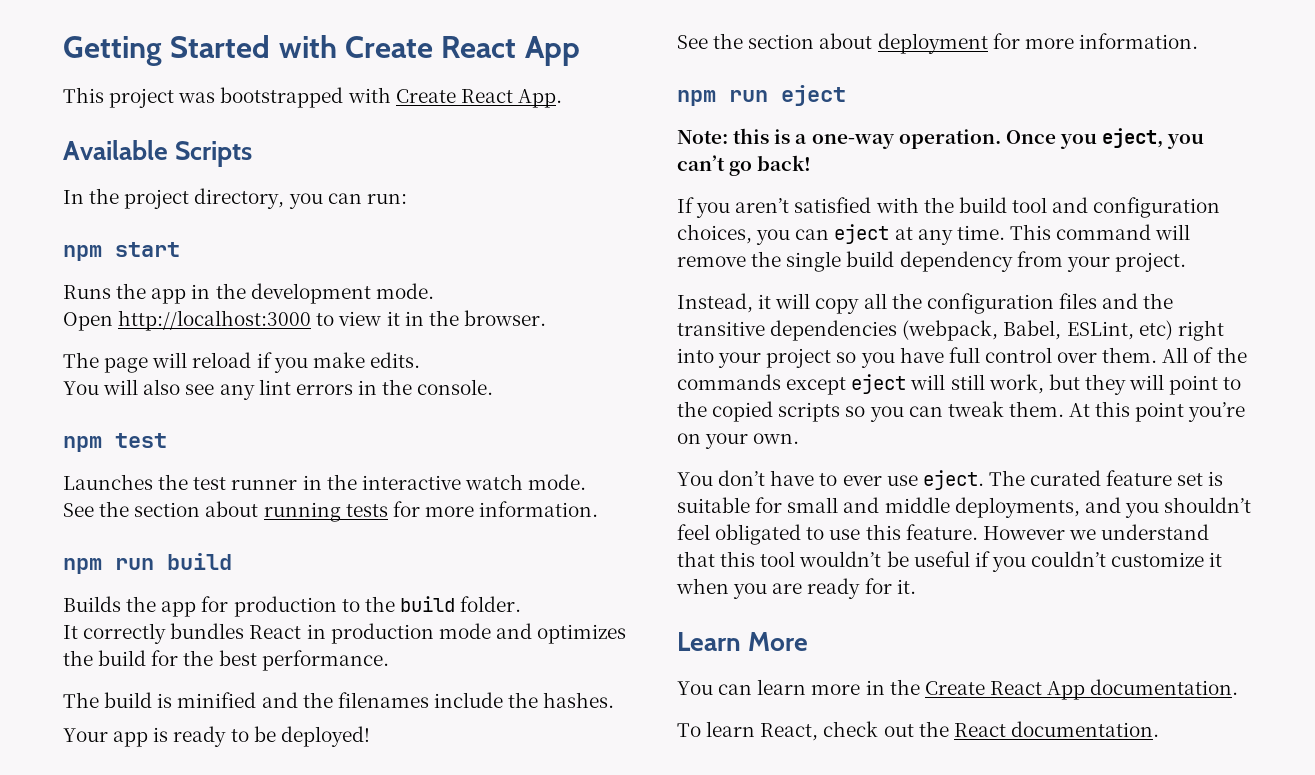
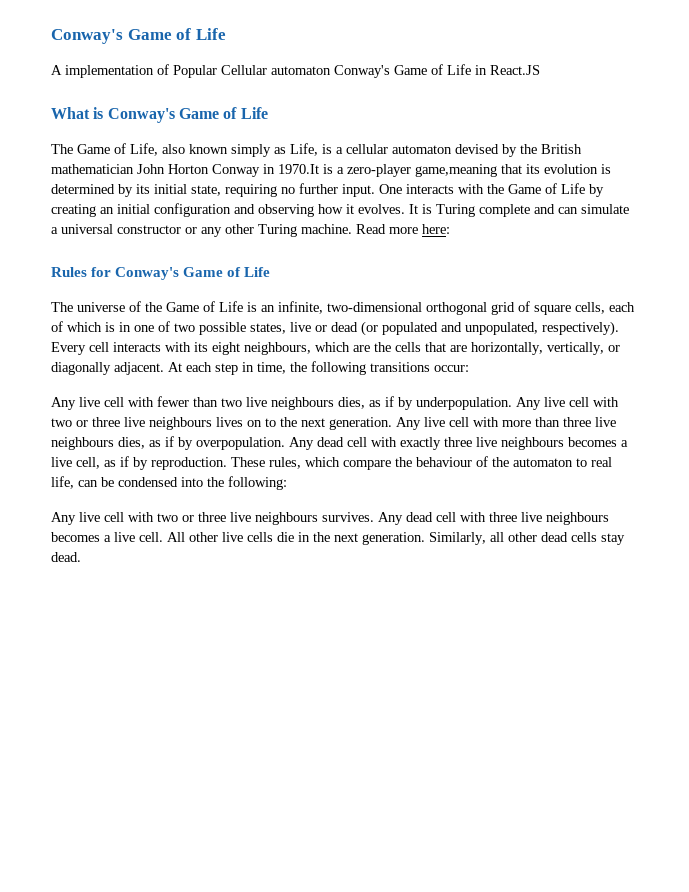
[63,35,580,66] [63,87,562,108] [63,140,253,167] [63,188,407,209] [63,242,180,261] [63,283,434,304] [63,310,546,331] [63,352,420,373] [63,379,494,400] [63,433,167,452] [63,474,587,490] [63,501,599,522] [63,553,232,574] [63,596,522,617] [63,623,627,644] [63,650,389,671] [63,692,615,708] [63,726,370,747] [677,33,1198,54] [677,85,846,106] [677,128,1205,149] [677,155,812,176] [677,197,1221,218] [677,224,1191,245] [677,251,1186,272] [677,293,1174,314] [677,320,1224,341] [677,347,1247,368] [677,374,1242,395] [677,401,1246,422] [677,433,800,449] [677,470,1224,490] [677,497,1252,518] [677,524,1210,545] [677,551,1223,572] [676,578,916,599] [677,632,809,651] [677,679,1239,700] [677,721,1159,741] Getting Started with Create React App // This project was bootstrapped with Create React App. // Available Scripts // In the project directory, you can run: // npm start // Runs the app in the development mode. // Open http://localhost:3000 to view it in the browser. // The page will reload if you make edits. // You will also see any lint errors in the console. // npm test // Launches the test runner in the interactive watch mode. // See the section about running tests for more information. // npm run build // Builds the app for production to the build folder. // It correctly bundles React in production mode and optimizes the build for the best performance. // The build is minified and the filenames include the hashes. // Your app is ready to be deployed! // See the section about deployment for more information. // npm run eject // Note: this is a one-way operation. Once you eject, you can’t go back! // If you aren’t satisfied with the build tool and configuration choices, you can eject at any time. This command will remove the single build dependency from your project. // Instead, it will copy all the configuration files and the transitive dependencies (webpack, Babel, ESLint, etc) right into your project so you have full control over them. All of the commands except eject will still work, but they will point to the copied scripts so you can tweak them. At this point you’re on your own. // You don’t have to ever use eject. The curated feature set is suitable for small and middle deployments, and you shouldn’t feel obligated to use this feature. However we understand that this tool wouldn’t be useful if you couldn’t customize it when you are ready for it. // Learn More // You can learn more in the Create React App documentation. // To learn React, check out the React documentation. -> [51,28,226,44] [51,64,540,78] [51,107,268,123] [51,143,582,157] [51,164,611,177] [51,183,604,197] [51,203,629,217] [51,224,450,237] [51,267,271,280] [51,301,635,315] [51,321,619,336] [51,342,620,355] [51,361,469,375] [51,396,619,410] [51,417,616,430] [51,436,628,450] [51,456,612,470] [51,476,287,490] [51,512,609,525] [51,532,625,545] [51,552,81,562] Conway's Game of Life // A implementation of Popular Cellular automaton Conway's Game of Life in React.JS // What is Conway's Game of Life // The Game of Life, also known simply as Life, is a cellular automaton devised by the British mathematician John Horton Conway in 1970.It is a zero-player game,meaning that its evolution is determined by its initial state, requiring no further input. One interacts with the Game of Life by creating an initial configuration and observing how it evolves. It is Turing complete and can simulate a universal constructor or any other Turing machine. Read more here: // Rules for Conway's Game of Life // The universe of the Game of Life is an infinite, two-dimensional orthogonal grid of square cells, each of which is in one of two possible states, live or dead (or populated and unpopulated, respectively). Every cell interacts with its eight neighbours, which are the cells that are horizontally, vertically, or diagonally adjacent. At each step in time, the following transitions occur: // Any live cell with fewer than two live neighbours dies, as if by underpopulation. Any live cell with two or three live neighbours lives on to the next generation. Any live cell with more than three live neighbours dies, as if by overpopulation. Any dead cell with exactly three live neighbours becomes a live cell, as if by reproduction. These rules, which compare the behaviour of the automaton to real life, can be condensed into the following: // Any live cell with two or three live neighbours survives. Any dead cell with three live neighbours becomes a live cell. All other live cells die in the next generation. Similarly, all other dead cells stay dead.

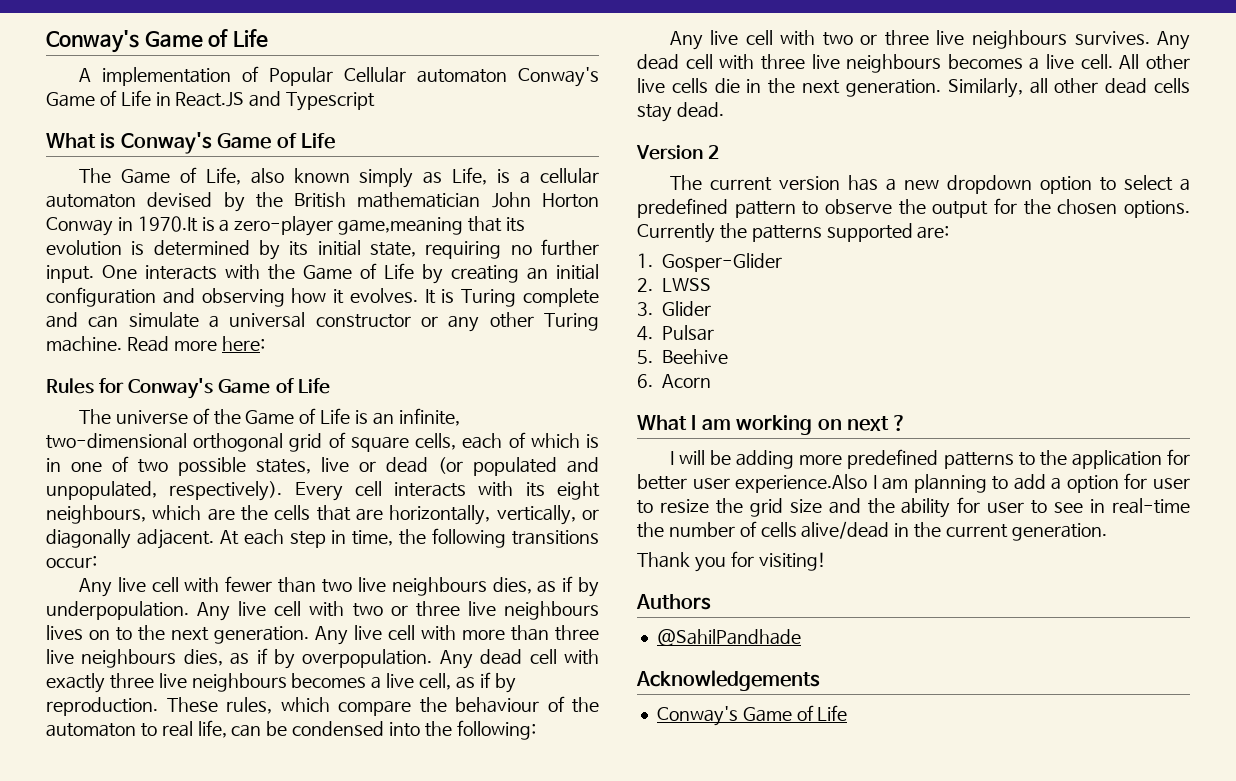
(540, 70) none -> [249,91,376,111] and Typescript
(81, 557) none -> [636,145,720,160] [669,175,1190,194] [637,198,1190,218] [637,223,950,243] [637,253,782,272] [637,278,711,292] [637,301,711,316] [637,325,714,341] [637,349,728,364] [637,374,711,388] [637,415,907,435] [669,449,1190,469] [637,473,1190,493] [637,497,1191,518] [637,521,1107,541] [637,551,826,572] [636,594,711,610] [656,629,801,646] [636,670,820,691] [656,705,848,726] // Version 2 // The current version has a new dropdown option to select a predefined pattern to observe the output for the chosen options. Currently the patterns supported are: // 1. Gosper-Glider // 2. LWSS // 3. Glider // 4. Pulsar // 5. Beehive // 6. Acorn // What I am working on next ? // I will be adding more predefined patterns to the application for better user experience.Also I am planning to add a option for user to resize the grid size and the ability for user to see in real-time the number of cells alive/dead in the current generation. // Thank you for visiting! // Authors // @SahilPandhade // Acknowledgements // Conway's Game of Life

